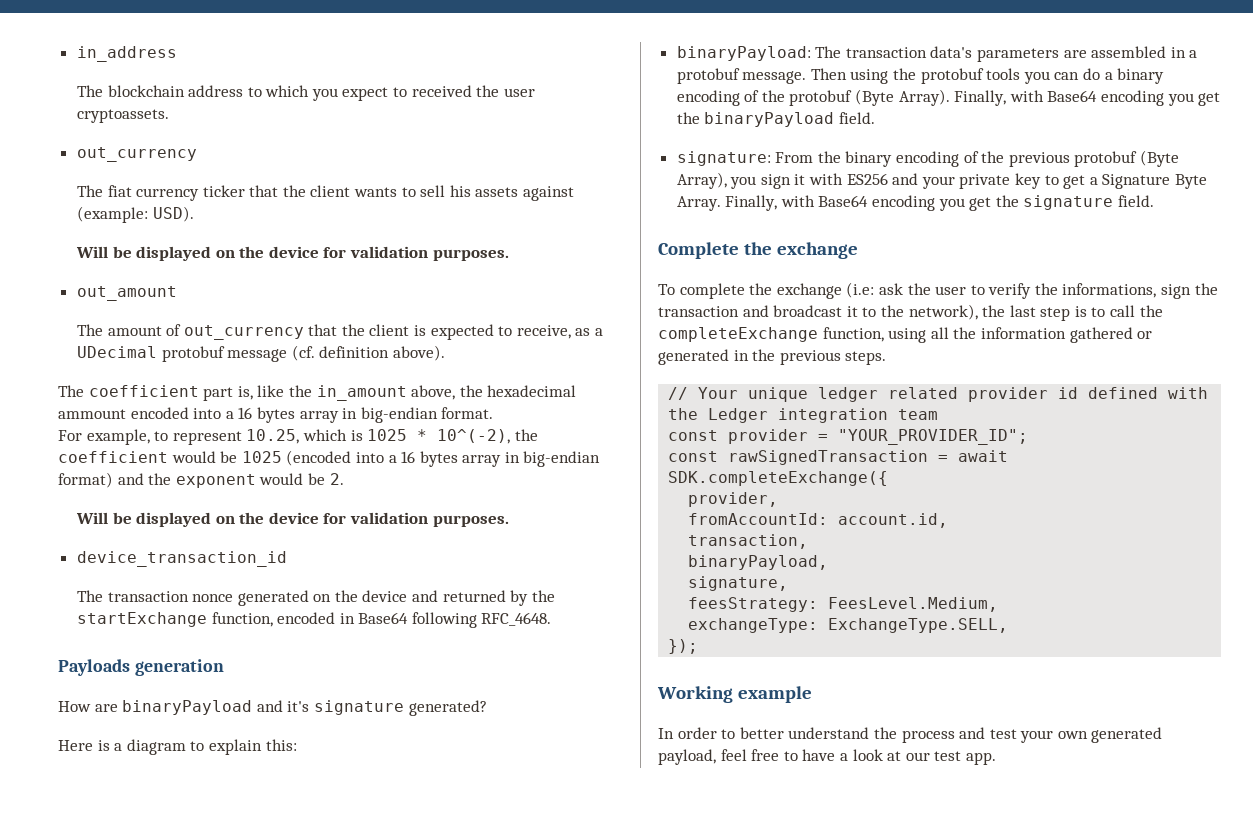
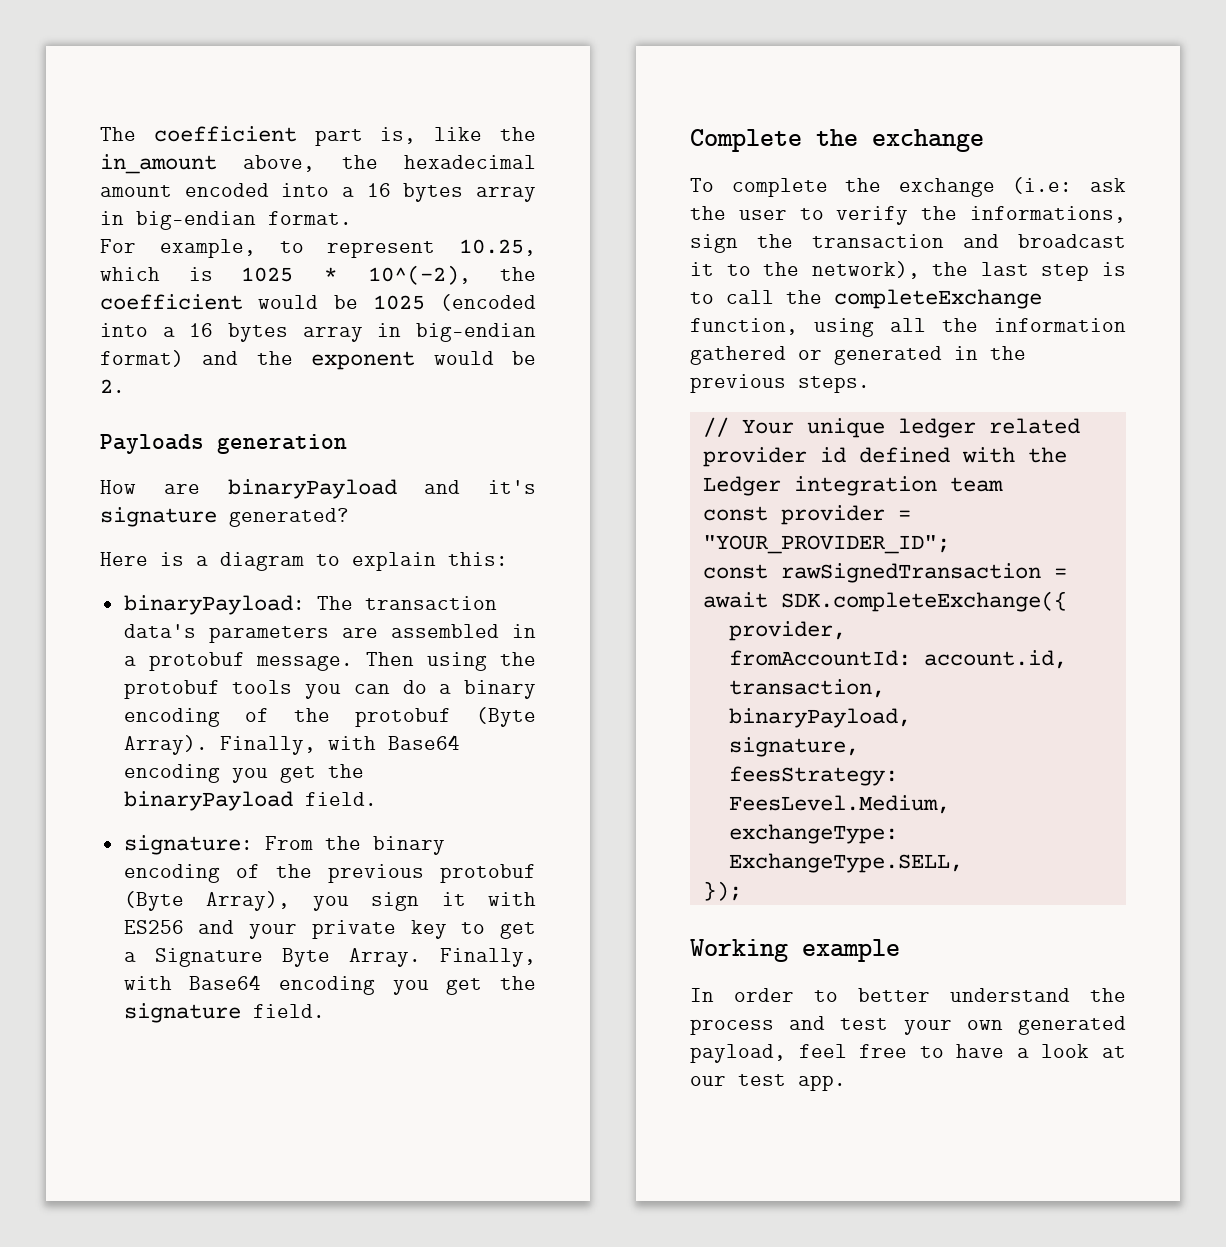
[76,46,177,62] [76,85,535,101] [76,109,169,123] [76,147,197,162] [76,185,574,201] [76,206,194,223] [75,246,509,261] [76,286,177,301] [76,324,603,340] [76,345,445,362] in_address // The blockchain address to which you expect to received the user cryptoassets. // out_currency // The fiat currency ticker that the client wants to sell his assets against (example: USD). // Will be displayed on the device for validation purposes. // out_amount // The amount of out_currency that the client is expected to receive, as a UDecimal protobuf message (cf. definition above). // -> (100, 134) none
[58,409,126,419] ammount -> [100,185,172,197] amount
[75,512,509,527] [76,551,287,567] [76,590,555,606] [76,612,552,628] // Will be displayed on the device for validation purposes. // device_transaction_id // The transaction nonce generated on the device and returned by the startExchange function, encoded in Base64 following RFC_4648. -> (125, 386) none

